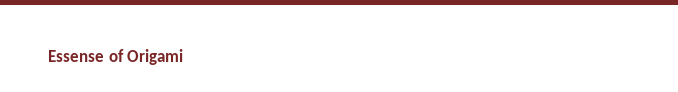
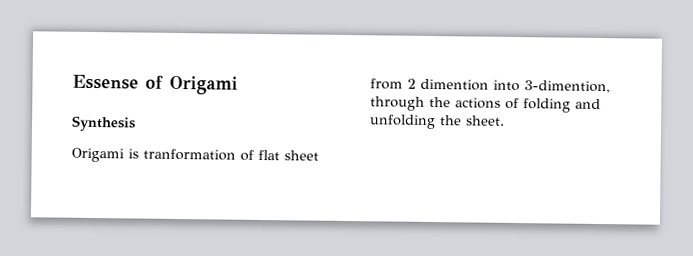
(184, 57) none -> [71,115,136,132] [71,147,319,163] [370,78,610,94] [370,96,601,113] [369,114,505,130] // Synthesis // Origami is tranformation of flat sheet from 2 dimention into 3-dimention, through the actions of folding and unfolding the sheet.

